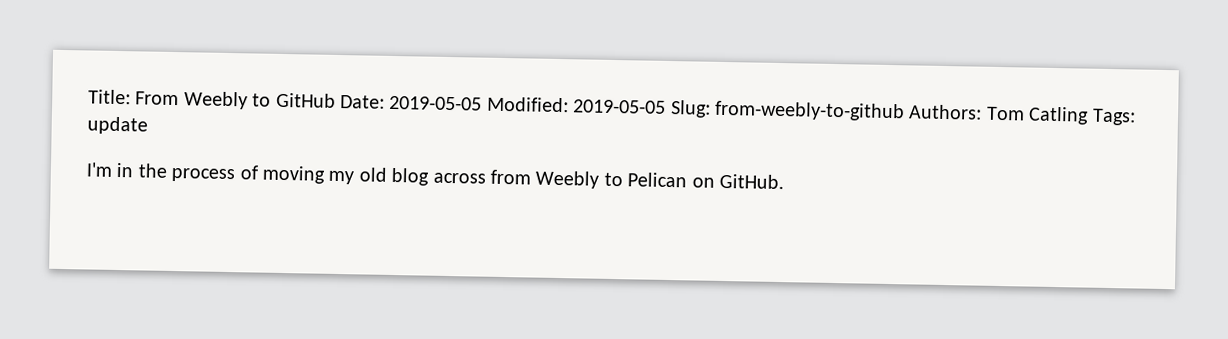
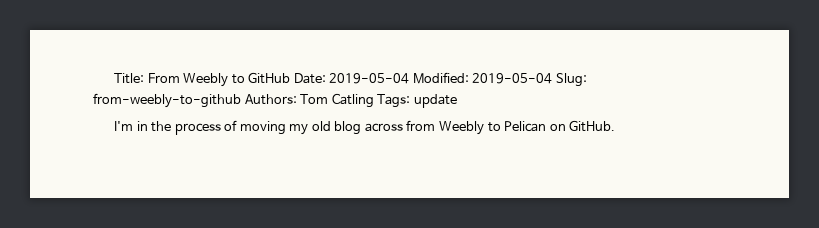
[389,95,667,114] 2019-05-05 Modified: 2019-05-05 -> [329,72,553,84] 2019-05-04 Modified: 2019-05-04

